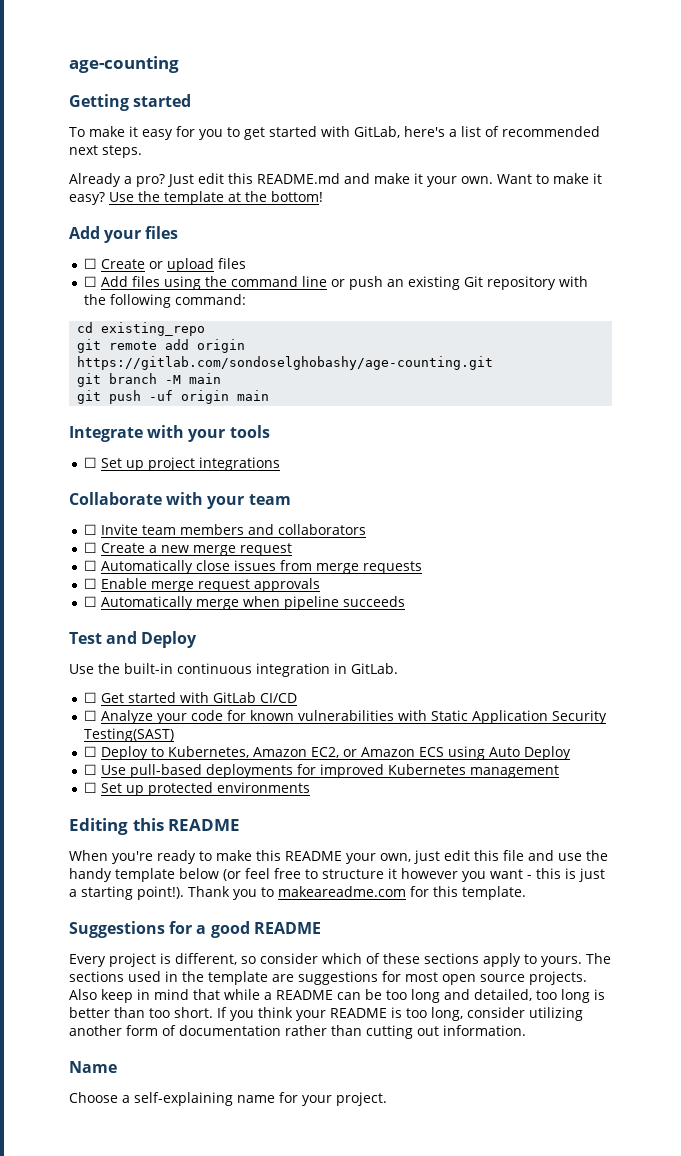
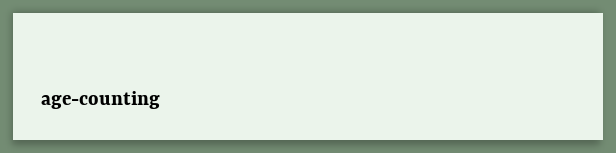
[69,94,192,111] [69,126,600,140] [69,145,142,158] [69,173,602,187] [69,191,323,205] [69,226,179,243] [83,258,246,272] [83,276,588,290] [83,294,246,308] [77,322,206,336] [77,339,246,353] [77,356,494,370] [77,373,222,387] [77,390,270,404] [69,425,270,442] [83,457,280,471] [69,492,291,509] [83,524,366,535] [83,542,292,556] [83,560,422,574] [83,578,320,592] [83,596,405,610] [69,631,198,648] [69,663,398,677] [83,692,297,703] [83,710,607,724] [83,728,174,742] [83,746,571,760] [83,764,559,778] [83,782,310,796] [69,818,241,835] [69,850,608,864] [69,868,605,882] [69,886,526,900] [69,921,321,938] [69,953,611,967] [69,971,587,985] [69,989,605,1003] [69,1007,583,1021] [69,1025,526,1039] [69,1061,117,1073] [69,1092,387,1106] // Getting started // To make it easy for you to get started with GitLab, here's a list of recommended next steps. // Already a pro? Just edit this README.md and make it your own. Want to make it easy? Use the template at the bottom! // Add your files // ☐ Create or upload files // ☐ Add files using the command line or push an existing Git repository with the following command: // cd existing_repo // git remote add origin https://gitlab.com/sondoselghobashy/age-counting.git // git branch -M main // git push -uf origin main // Integrate with your tools // ☐ Set up project integrations // Collaborate with your team // ☐ Invite team members and collaborators // ☐ Create a new merge request // ☐ Automatically close issues from merge requests // ☐ Enable merge request approvals // ☐ Automatically merge when pipeline succeeds // Test and Deploy // Use the built-in continuous integration in GitLab. // ☐ Get started with GitLab CI/CD // ☐ Analyze your code for known vulnerabilities with Static Application Security Testing(SAST) // ☐ Deploy to Kubernetes, Amazon EC2, or Amazon ECS using Auto Deploy // ☐ Use pull-based deployments for improved Kubernetes management // ☐ Set up protected environments // Editing this README // When you're ready to make this README your own, just edit this file and use the handy template below (or feel free to structure it however you want - this is just a starting point!). Thank you to makeareadme.com for this template. // Suggestions for a good README // Every project is different, so consider which of these sections apply to yours. The sections used in the template are suggestions for most open source projects. Also keep in mind that while a README can be too long and detailed, too long is better than too short. If you think your README is too long, consider utilizing another form of documentation rather than cutting out information. // Name // Choose a self-explaining name for your project. -> (160, 100) none

